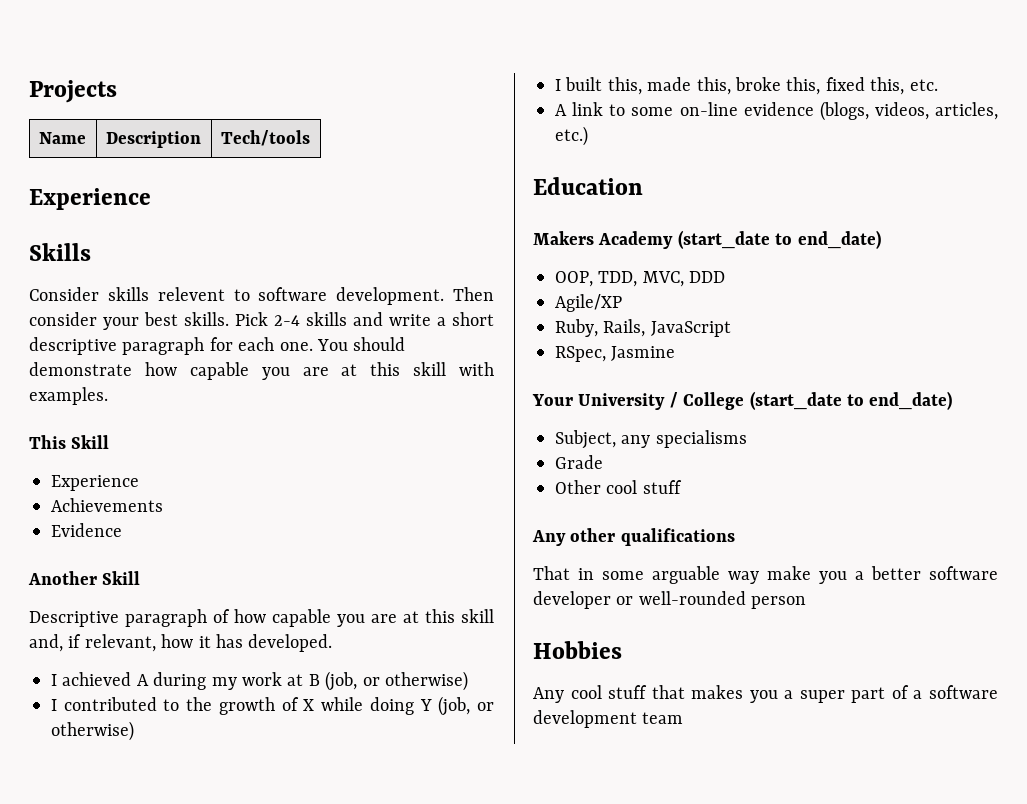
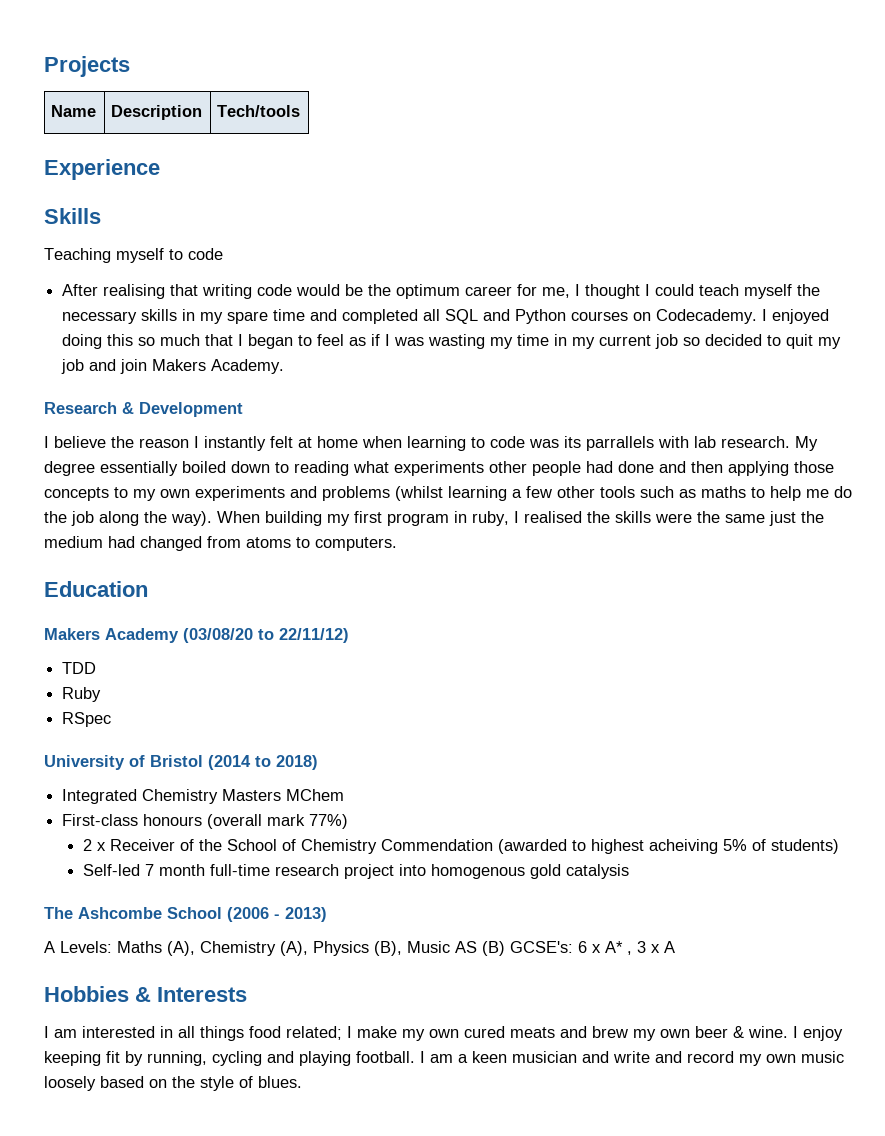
[29,287,494,305] [29,312,494,330] [29,337,406,355] [29,362,494,380] [29,387,108,405] [29,435,110,449] [51,475,139,491] [51,498,163,512] [51,523,122,537] [28,571,141,585] [29,609,494,627] [29,634,333,652] [51,671,468,691] [51,696,495,716] [51,721,134,741] [555,77,938,95] [555,101,998,121] [555,126,588,146] [533,177,643,195] [533,230,881,249] [555,271,726,287] [555,294,622,312] [555,319,731,337] [555,346,676,362] [532,391,953,410] [555,430,747,449] [555,455,603,469] [555,480,682,494] [532,528,735,546] [533,566,998,584] [533,591,807,609] [533,641,622,659] [533,685,999,703] [533,710,684,728] Consider skills relevent to software development. Then consider your best skills. Pick 2-4 skills and write a short descriptive paragraph for each one. You should demonstrate how capable you are at this skill with examples. // This Skill // Experience // Achievements // Evidence // Another Skill // Descriptive paragraph of how capable you are at this skill and, if relevant, how it has developed. // I achieved A during my work at B (job, or otherwise) // I contributed to the growth of X while doing Y (job, or otherwise) // I built this, made this, broke this, fixed this, etc. // A link to some on-line evidence (blogs, videos, articles, etc.) // Education // Makers Academy (start_date to end_date) // OOP, TDD, MVC, DDD // Agile/XP // Ruby, Rails, JavaScript // RSpec, Jasmine // Your University / College (start_date to end_date) // Subject, any specialisms // Grade // Other cool stuff // Any other qualifications // That in some arguable way make you a better software developer or well-rounded person // Hobbies // Any cool stuff that makes you a super part of a software development team -> [44,248,223,263] [62,284,821,299] [62,309,830,324] [62,334,842,349] [61,359,285,374] [44,402,243,417] [44,436,818,451] [44,461,834,476] [44,486,852,501] [44,511,824,526] [44,536,397,551] [44,581,148,597] [44,628,349,643] [62,662,97,674] [62,687,102,702] [62,712,112,727] [44,755,318,770] [62,789,345,804] [62,814,349,829] [83,839,840,854] [83,864,630,879] [44,907,327,922] [44,941,675,956] [44,986,247,1002] [44,1026,843,1041] [44,1051,844,1066] [44,1076,302,1091] Teaching myself to code // After realising that writing code would be the optimum career for me, I thought I could teach myself the necessary skills in my spare time and completed all SQL and Python courses on Codecademy. I enjoyed doing this so much that I began to feel as if I was wasting my time in my current job so decided to quit my job and join Makers Academy. // Research & Development // I believe the reason I instantly felt at home when learning to code was its parrallels with lab research. My degree essentially boiled down to reading what experiments other people had done and then applying those concepts to my own experiments and problems (whilst learning a few other tools such as maths to help me do the job along the way). When building my first program in ruby, I realised the skills were the same just the medium had changed from atoms to computers. // Education // Makers Academy (03/08/20 to 22/11/12) // TDD // Ruby // RSpec // University of Bristol (2014 to 2018) // Integrated Chemistry Masters MChem // First-class honours (overall mark 77%) // 2 x Receiver of the School of Chemistry Commendation (awarded to highest acheiving 5% of students) // Self-led 7 month full-time research project into homogenous gold catalysis // The Ashcombe School (2006 - 2013) // A Levels: Maths (A), Chemistry (A), Physics (B), Music AS (B) GCSE's: 6 x A* , 3 x A // Hobbies & Interests // I am interested in all things food related; I make my own cured meats and brew my own beer & wine. I enjoy keeping fit by running, cycling and playing football. I am a keen musician and write and record my own music loosely based on the style of blues.

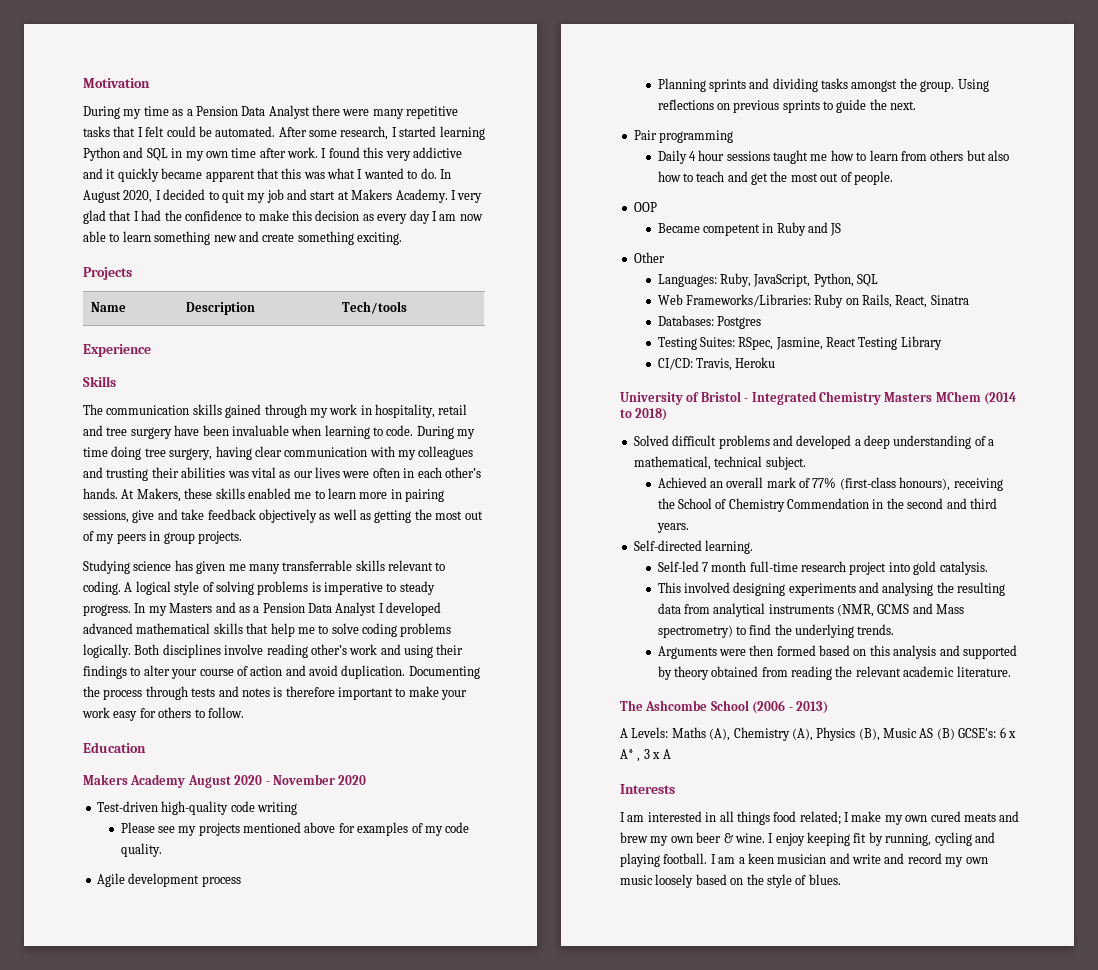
(44, 66) none -> [83,78,150,88] [83,105,459,119] [83,126,485,140] [83,147,462,161] [83,168,451,182] [83,189,483,203] [83,210,483,224] [83,231,402,245] Motivation // During my time as a Pension Data Analyst there were many repetitive tasks that I felt could be automated. After some research, I started learning Python and SQL in my own time after work. I found this very addictive and it quickly became apparent that this was what I wanted to do. In August 2020, I decided to quit my job and start at Makers Academy. I very glad that I had the confidence to make this decision as every day I am now able to learn something new and create something exciting. //
[44,248,223,263] [62,284,821,299] [62,309,830,324] [62,334,842,349] [61,359,285,374] [44,402,243,417] [44,436,818,451] [44,461,834,476] [44,486,852,501] [44,511,824,526] [44,536,397,551] [44,581,148,597] [44,628,349,643] [62,662,97,674] [62,687,102,702] [62,712,112,727] [44,755,318,770] [62,789,345,804] [62,814,349,829] [83,839,195,851] Teaching myself to code // After realising that writing code would be the optimum career for me, I thought I could teach myself the necessary skills in my spare time and completed all SQL and Python courses on Codecademy. I enjoyed doing this so much that I began to feel as if I was wasting my time in my current job so decided to quit my job and join Makers Academy. // Research & Development // I believe the reason I instantly felt at home when learning to code was its parrallels with lab research. My degree essentially boiled down to reading what experiments other people had done and then applying those concepts to my own experiments and problems (whilst learning a few other tools such as maths to help me do the job along the way). When building my first program in ruby, I realised the skills were the same just the medium had changed from atoms to computers. // Education // Makers Academy (03/08/20 to 22/11/12) // TDD // Ruby // RSpec // University of Bristol (2014 to 2018) // Integrated Chemistry Masters MChem // First-class honours (overall mark 77%) // 2 x Receiver of -> [83,404,468,418] [83,425,476,439] [83,446,474,460] [83,467,481,481] [83,488,445,502] [83,509,483,523] [83,531,242,544] [83,560,446,574] [83,581,435,595] [83,602,442,616] [83,623,452,637] [83,644,464,658] [83,665,480,679] [83,686,468,700] [82,707,244,721] [83,742,146,753] [83,774,367,788] [96,801,297,815] [120,822,470,836] [120,843,162,857] [96,873,241,887] [657,78,989,92] [657,99,917,113] [633,130,734,143] [657,150,1010,164] [657,171,893,185] [633,202,657,212] [657,222,842,236] [633,252,665,263] [657,273,879,287] [657,294,969,308] [657,315,761,329] [657,336,942,350] [657,357,776,371] [620,391,1016,405] [620,408,668,421] [633,435,995,449] [633,456,806,470] [657,477,1003,491] The communication skills gained through my work in hospitality, retail and tree surgery have been invaluable when learning to code. During my time doing tree surgery, having clear communication with my colleagues and trusting their abilities was vital as our lives were often in each other’s hands. At Makers, these skills enabled me to learn more in pairing sessions, give and take feedback objectively as well as getting the most out of my peers in group projects. // Studying science has given me many transferrable skills relevant to coding. A logical style of solving problems is imperative to steady progress. In my Masters and as a Pension Data Analyst I developed advanced mathematical skills that help me to solve coding problems logically. Both disciplines involve reading other’s work and using their findings to alter your course of action and avoid duplication. Documenting the process through tests and notes is therefore important to make your work easy for others to follow. // Education // Makers Academy August 2020 - November 2020 // Test-driven high-quality code writing // Please see my projects mentioned above for examples of my code quality. // Agile development process // Planning sprints and dividing tasks amongst the group. Using reflections on previous sprints to guide the next. // Pair programming // Daily 4 hour sessions taught me how to learn from others but also how to teach and get the most out of people. // OOP // Became competent in Ruby and JS // Other // Languages: Ruby, JavaScript, Python, SQL // Web Frameworks/Libraries: Ruby on Rails, React, Sinatra // Databases: Postgres // Testing Suites: RSpec, Jasmine, React Testing Library // CI/CD: Travis, Heroku // University of Bristol - Integrated Chemistry Masters MChem (2014 to 2018) // Solved difficult problems and developed a deep understanding of a mathematical, technical subject. // Achieved an overall mark of 77% (first-class honours), receiving
[498,839,840,854] (awarded to highest acheiving 5% of students) -> [872,498,997,509] [656,523,689,533] [633,540,754,554] in the second and third years. // Self-directed learning.
[431,864,630,879] homogenous gold catalysis -> [913,561,988,575] [657,582,1006,596] [657,603,965,617] [657,624,895,638] [657,645,1017,659] [657,666,1011,680] gold catalysis. // This involved designing experiments and analysing the resulting data from analytical instruments (NMR, GCMS and Mass spectrometry) to find the underlying trends. // Arguments were then formed based on this analysis and supported by theory obtained from reading the relevant academic literature.
[44,986,151,1002] Hobbies & -> (671, 754) none

